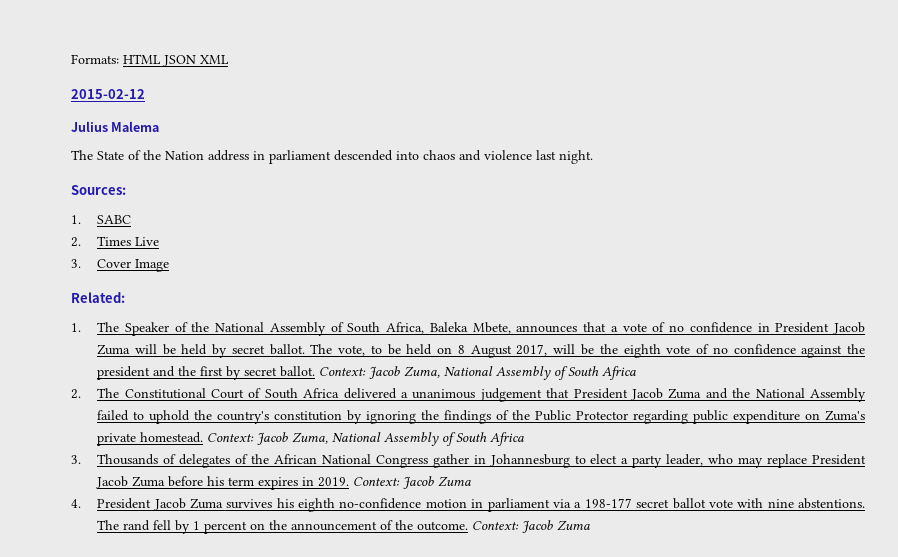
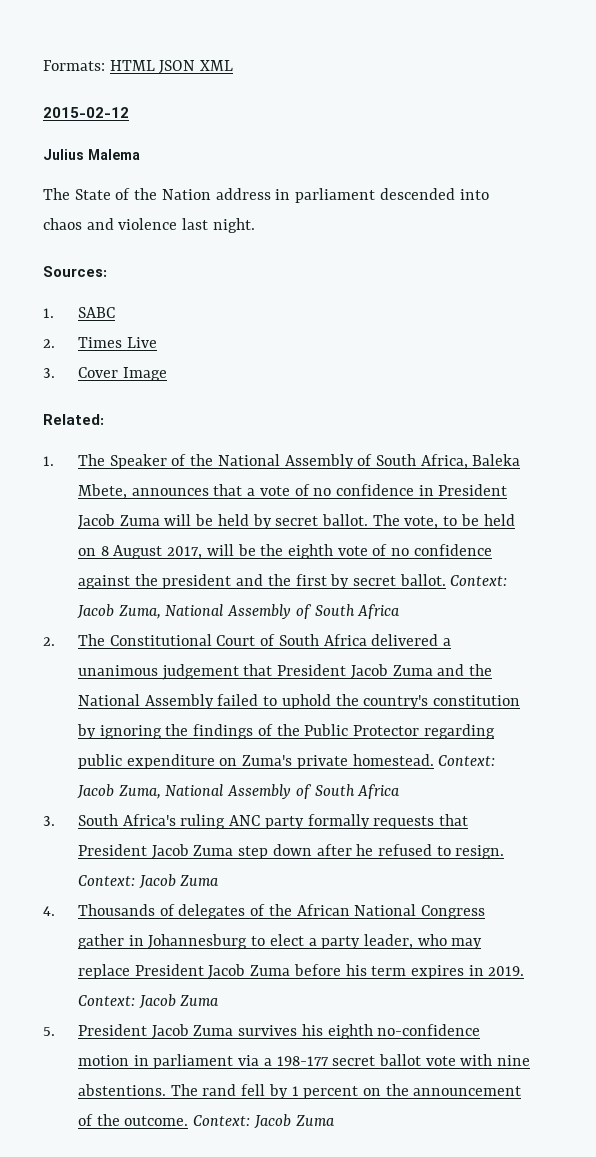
(81, 459) none -> [77,814,468,829] [77,844,505,859] [77,874,220,889] [43,906,55,916] South Africa's ruling ANC party formally requests that President Jacob Zuma step down after he refused to resign. Context: Jacob Zuma // 4.
[71,499,81,508] 4. -> [43,1027,55,1036] 5.

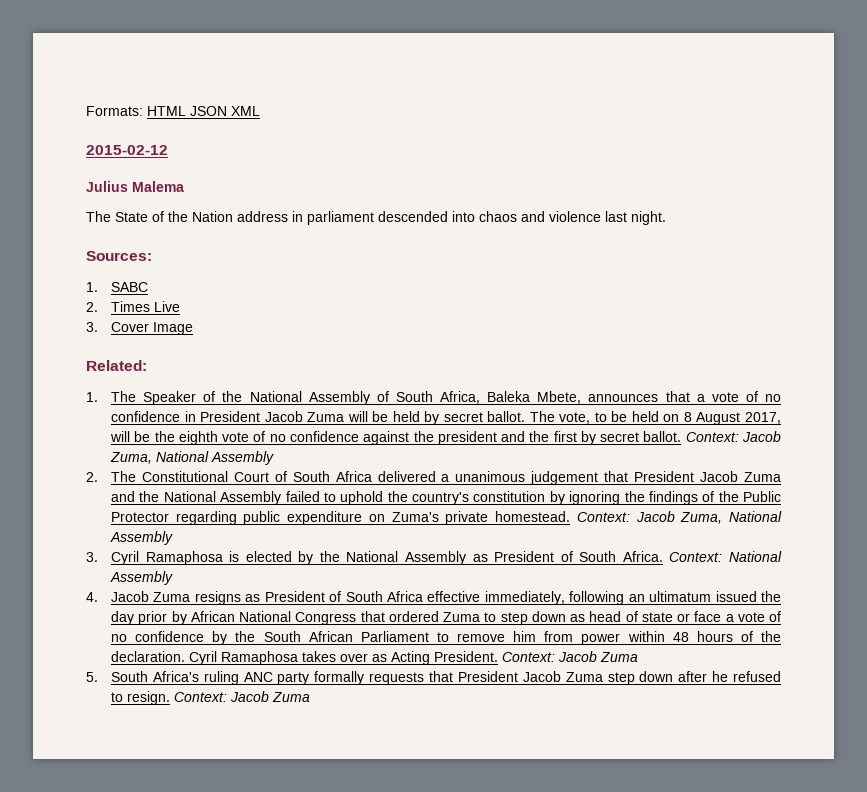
[295,604,401,619] of South Africa -> (274, 458) none
[295,784,401,799] [43,816,55,826] of South Africa // 3. -> [86,551,783,565] [109,571,173,585] [86,591,782,605] [110,611,781,625] [110,631,782,645] [110,651,638,665] [86,672,98,682] // 3. Cyril Ramaphosa is elected by the National Assembly as President of South Africa. Context: National Assembly // 4. Jacob Zuma resigns as President of South Africa effective immediately, following an ultimatum issued the day prior by African National Congress that ordered Zuma to step down as head of state or face a vote of no confidence by the South African Parliament to remove him from power within 48 hours of the declaration. Cyril Ramaphosa takes over as Acting President. Context: Jacob Zuma // 5.
[43,904,485,919] [77,934,483,949] [77,964,525,979] [77,994,220,1009] [43,1024,481,1039] [77,1054,531,1069] [77,1084,522,1099] [77,1114,335,1129] // 4. Thousands of delegates of the African National Congress gather in Johannesburg to elect a party leader, who may replace President Jacob Zuma before his term expires in 2019. Context: Jacob Zuma // 5. President Jacob Zuma survives his eighth no-confidence motion in parliament via a 198-177 secret ballot vote with nine abstentions. The rand fell by 1 percent on the announcement of the outcome. Context: Jacob Zuma -> (310, 697) none

